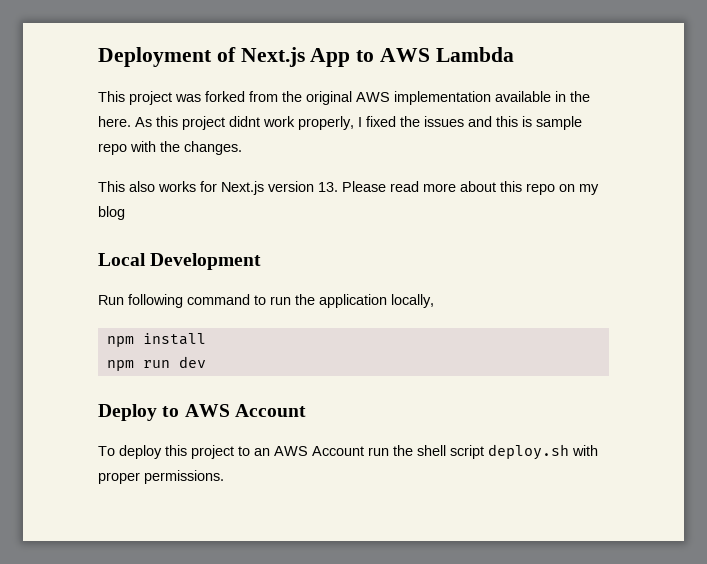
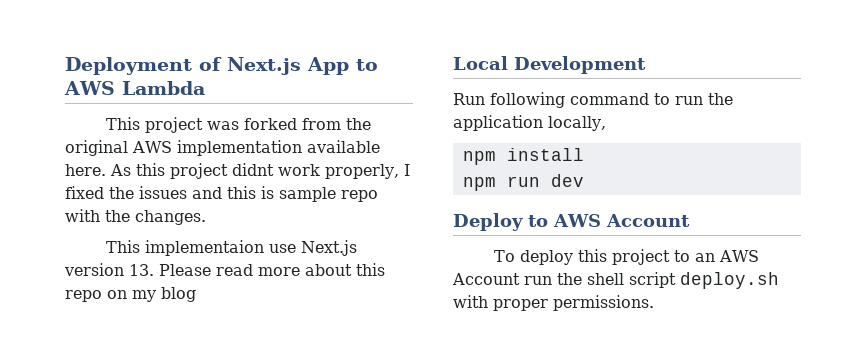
[555,91,590,102] in the -> (380, 146) none
[129,181,217,192] also works for -> [144,240,296,256] implementaion use

